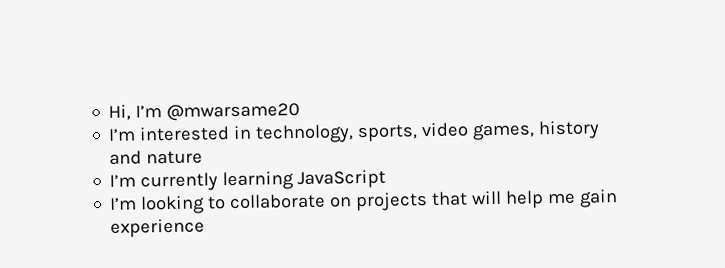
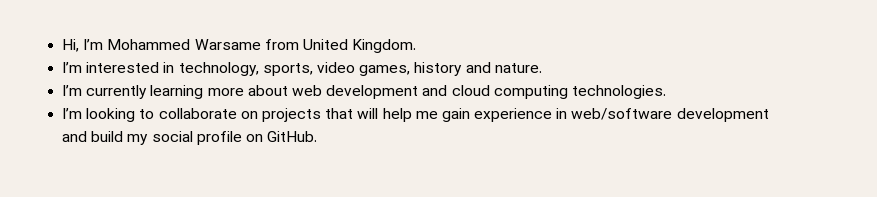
[166,102,301,122] @mwarsame20 -> [107,39,417,53] Mohammed Warsame from United Kingdom.
[146,150,204,165] nature -> [494,63,542,73] nature.
[297,169,387,189] JavaScript -> [207,85,666,99] more about web development and cloud computing technologies.
(206, 228) none -> [556,108,769,122] [62,131,318,145] in web/software development and build my social profile on GitHub.

